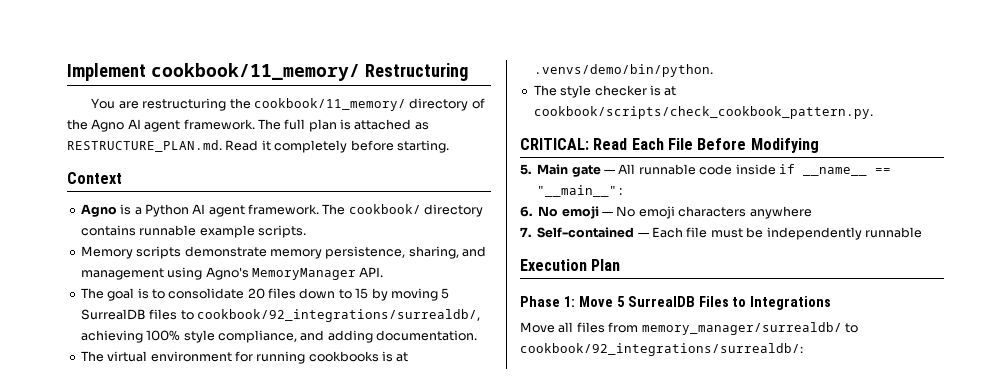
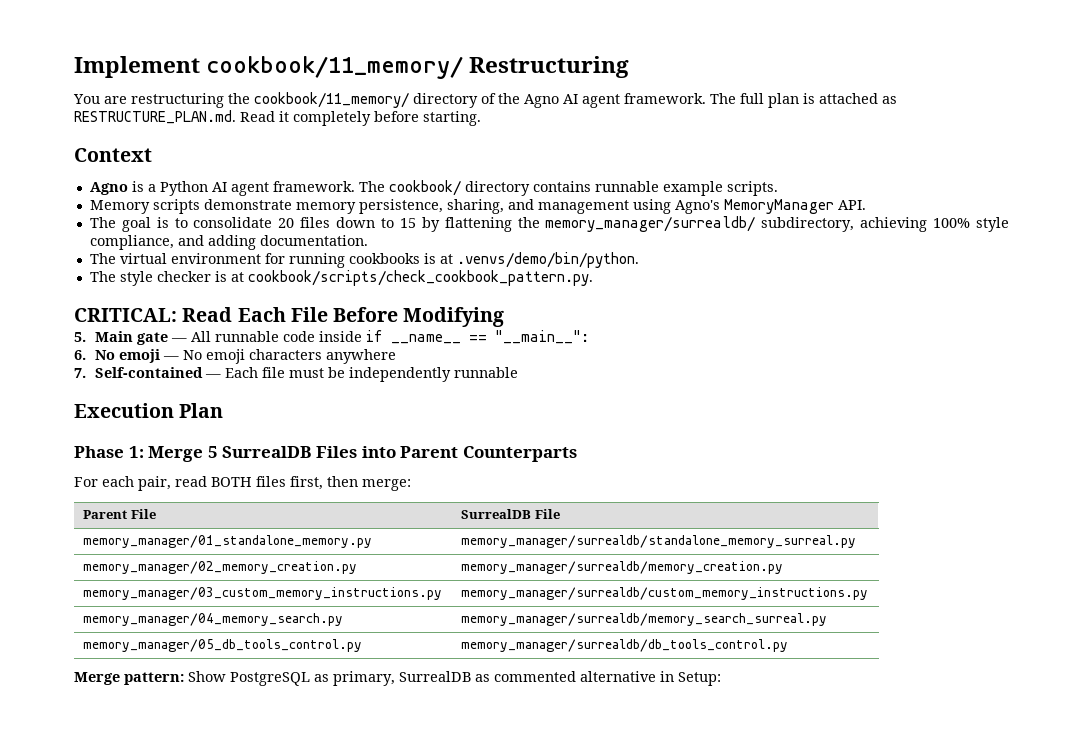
[390,288,450,301] [80,309,480,322] moving 5 SurrealDB files to cookbook/92_integrations/surrealdb/, -> [444,216,855,232] flattening the memory_manager/surrealdb/ subdirectory,
[578,296,613,307] Move -> [148,446,204,462] Merge
[732,296,832,310] [520,322,858,335] [520,343,803,356] to Integrations // Move all files from memory_manager/surrealdb/ to cookbook/92_integrations/surrealdb/: -> [361,446,577,462] [74,476,411,491] [83,509,156,519] [461,509,560,519] [83,535,373,548] [461,535,857,548] [83,561,358,574] [461,561,784,574] [83,587,443,600] [461,587,869,600] [83,613,344,626] [461,613,828,626] [83,639,363,652] [461,639,789,652] [74,671,721,686] into Parent Counterparts // For each pair, read BOTH files first, then merge: // Parent File | SurrealDB File // memory_manager/01_standalone_memory.py | memory_manager/surrealdb/standalone_memory_surreal.py // memory_manager/02_memory_creation.py | memory_manager/surrealdb/memory_creation.py // memory_manager/03_custom_memory_instructions.py | memory_manager/surrealdb/custom_memory_instructions.py // memory_manager/04_memory_search.py | memory_manager/surrealdb/memory_search_surreal.py // memory_manager/05_db_tools_control.py | memory_manager/surrealdb/db_tools_control.py // Merge pattern: Show PostgreSQL as primary, SurrealDB as commented alternative in Setup:

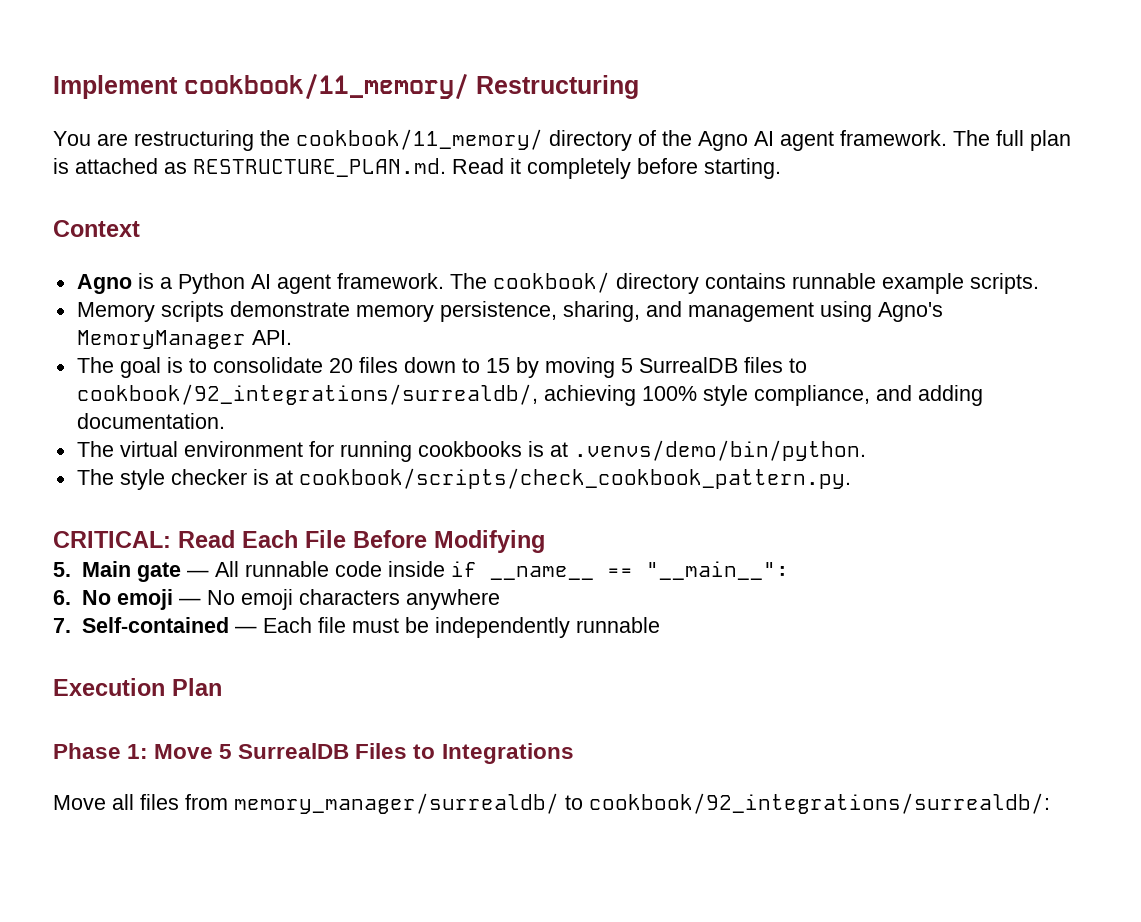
[444,216,855,232] flattening the memory_manager/surrealdb/ subdirectory, -> [544,357,807,378] [76,384,538,405] moving 5 SurrealDB files to cookbook/92_integrations/surrealdb/,
[148,446,204,462] Merge -> [154,744,214,759] Move
[361,446,577,462] [74,476,411,491] [83,509,156,519] [461,509,560,519] [83,535,373,548] [461,535,857,548] [83,561,358,574] [461,561,784,574] [83,587,443,600] [461,587,869,600] [83,613,344,626] [461,613,828,626] [83,639,363,652] [461,639,789,652] [74,671,721,686] into Parent Counterparts // For each pair, read BOTH files first, then merge: // Parent File | SurrealDB File // memory_manager/01_standalone_memory.py | memory_manager/surrealdb/standalone_memory_surreal.py // memory_manager/02_memory_creation.py | memory_manager/surrealdb/memory_creation.py // memory_manager/03_custom_memory_instructions.py | memory_manager/surrealdb/custom_memory_instructions.py // memory_manager/04_memory_search.py | memory_manager/surrealdb/memory_search_surreal.py // memory_manager/05_db_tools_control.py | memory_manager/surrealdb/db_tools_control.py // Merge pattern: Show PostgreSQL as primary, SurrealDB as commented alternative in Setup: -> [413,743,574,764] [53,793,1050,814] to Integrations // Move all files from memory_manager/surrealdb/ to cookbook/92_integrations/surrealdb/:

